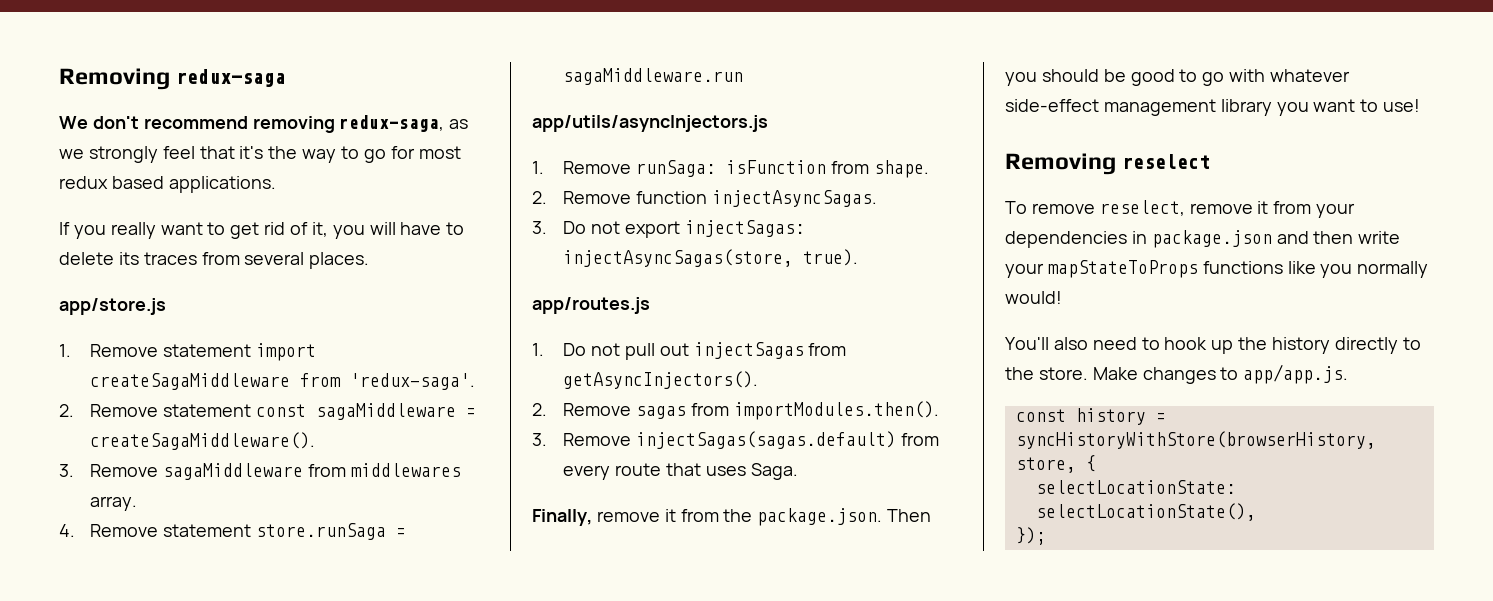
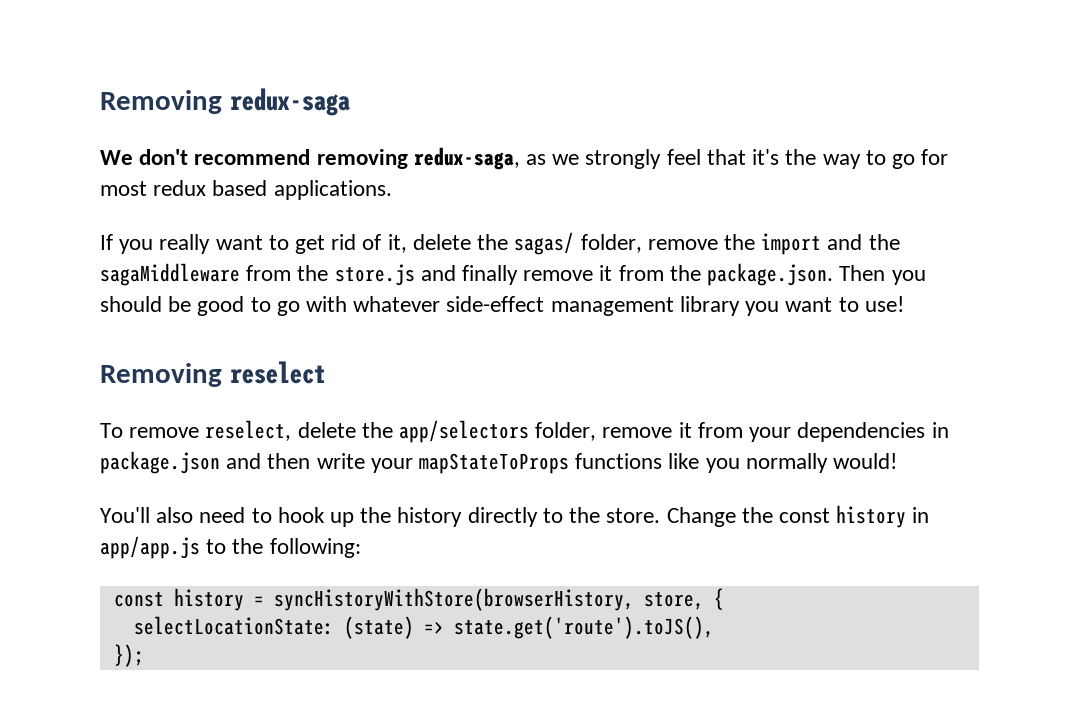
[332,222,465,239] [59,252,370,269] [59,298,166,315] [59,343,316,361] [90,373,476,390] [59,403,476,420] [90,432,316,450] [59,463,461,480] [90,496,138,511] [59,523,406,540] [563,68,744,85] [532,115,768,132] [532,160,929,178] [532,190,877,207] [532,220,805,238] [563,249,859,267] [532,297,650,314] [532,342,847,360] [563,371,759,389] [532,401,939,420] [532,431,939,449] [563,463,798,480] [532,509,592,526] you will have to delete its traces from several places. // app/store.js // 1. Remove statement import createSagaMiddleware from 'redux-saga'. // 2. Remove statement const sagaMiddleware = createSagaMiddleware(). // 3. Remove sagaMiddleware from middlewares array. // 4. Remove statement store.runSaga = sagaMiddleware.run // app/utils/asyncInjectors.js // 1. Remove runSaga: isFunction from shape. // 2. Remove function injectAsyncSagas. // 3. Do not export injectSagas: injectAsyncSagas(store, true). // app/routes.js // 1. Do not pull out injectSagas from getAsyncInjectors(). // 2. Remove sagas from importModules.then(). // 3. Remove injectSagas(sagas.default) from every route that uses Saga. // Finally, -> [412,232,900,255] [100,263,519,286] delete the sagas/ folder, remove the import and the sagaMiddleware from the store.js and finally
(1185, 208) none -> [297,420,597,443] delete the app/selectors folder,
[1092,364,1349,384] Make changes to app/app.js. -> [666,505,930,528] [100,536,361,559] Change the const history in app/app.js to the following:
[1035,503,1256,521] selectLocationState(), -> [343,616,714,639] (state) => state.get('route').toJS(),

